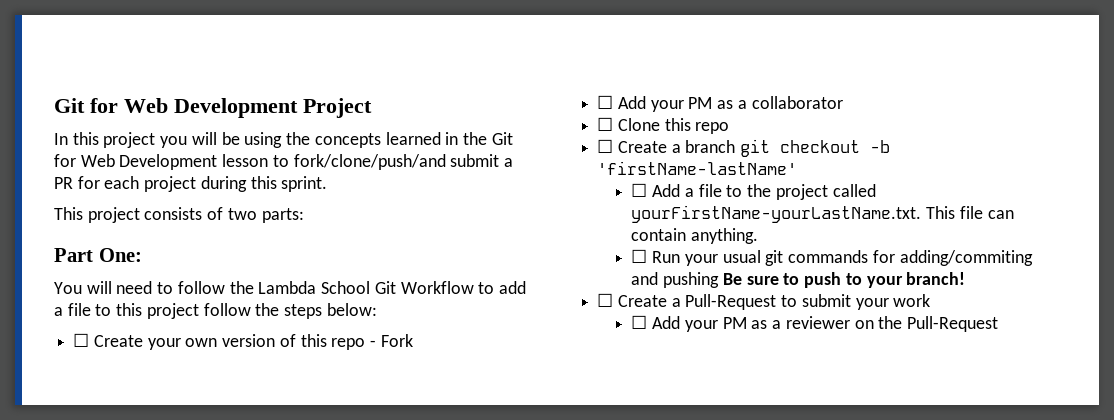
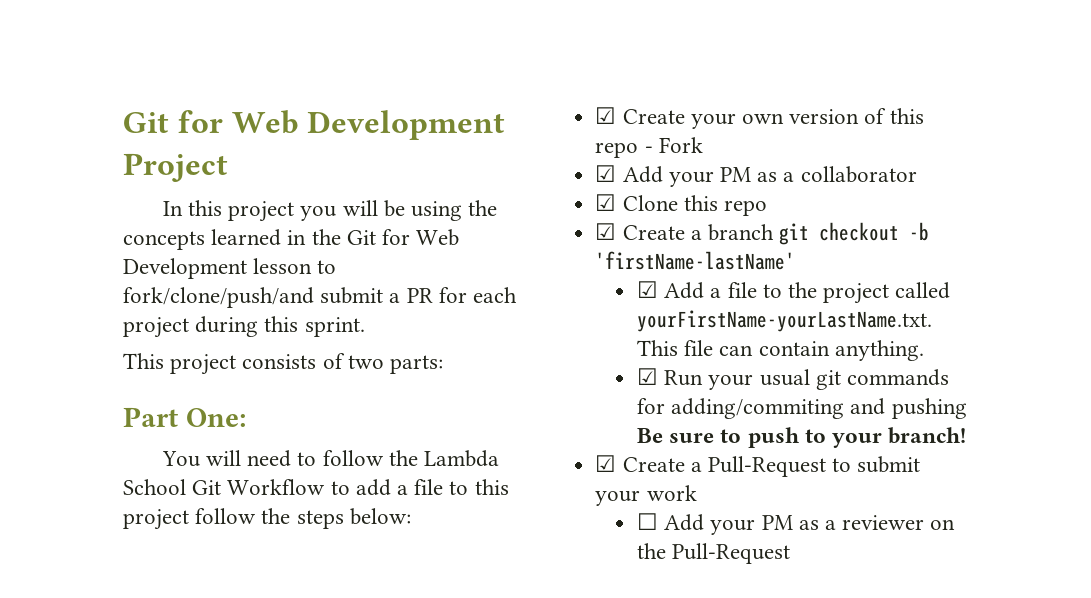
[73,333,90,347] ☐ -> [595,107,617,124] ☑
[597,95,614,109] ☐ -> [595,165,617,182] ☑
[597,117,614,131] ☐ -> [595,194,617,211] ☑
[597,139,614,153] ☐ -> [595,223,617,240] ☑
[631,183,648,197] ☐ -> [636,281,658,298] ☑
[631,249,648,263] ☐ -> [636,368,658,385] ☑
[597,293,614,307] ☐ -> [595,455,617,472] ☑

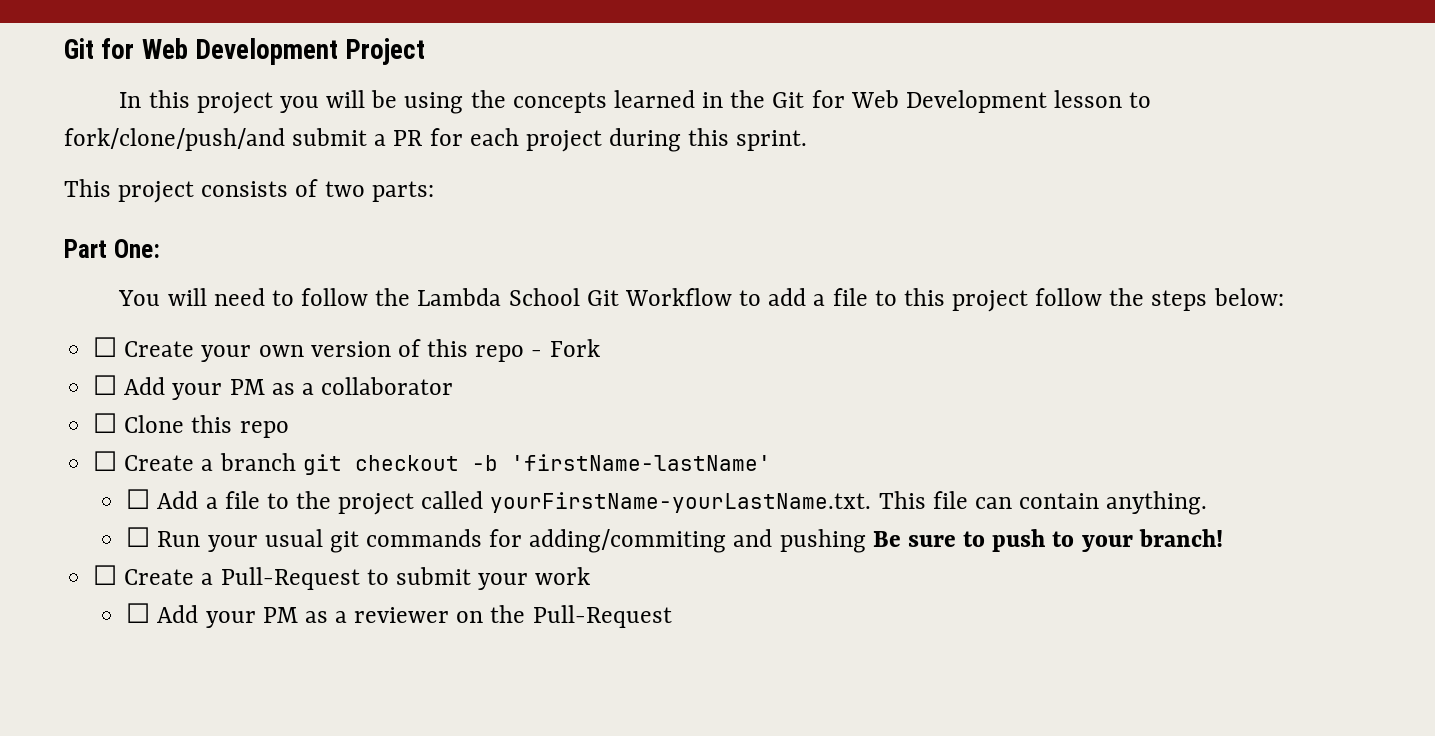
[595,107,617,124] ☑ -> [93,337,118,357] ☐
[595,165,617,182] ☑ -> [93,375,118,395] ☐
[595,194,617,211] ☑ -> [93,413,118,433] ☐
[595,223,617,240] ☑ -> [93,451,118,471] ☐
[636,281,658,298] ☑ -> [126,489,151,509] ☐
[636,368,658,385] ☑ -> [126,527,151,547] ☐
[595,455,617,472] ☑ -> [93,565,118,585] ☐

